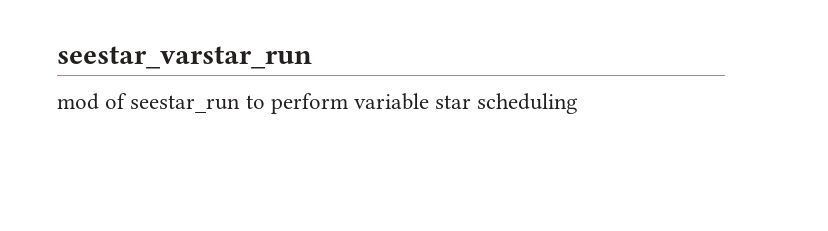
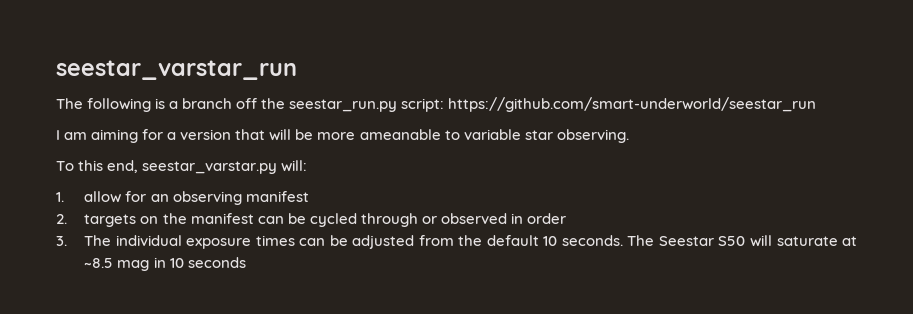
[57,93,579,114] mod of seestar_run to perform variable star scheduling -> [56,97,817,112] [56,129,629,143] [56,160,308,174] [56,191,309,205] [56,213,566,227] [56,235,858,249] [84,257,246,271] The following is a branch off the seestar_run.py script: https://github.com/smart-underworld/seestar_run // I am aiming for a version that will be more ameanable to variable star observing. // To this end, seestar_varstar.py will: // 1. allow for an observing manifest // 2. targets on the manifest can be cycled through or observed in order // 3. The individual exposure times can be adjusted from the default 10 seconds. The Seestar S50 will saturate at ~8.5 mag in 10 seconds

